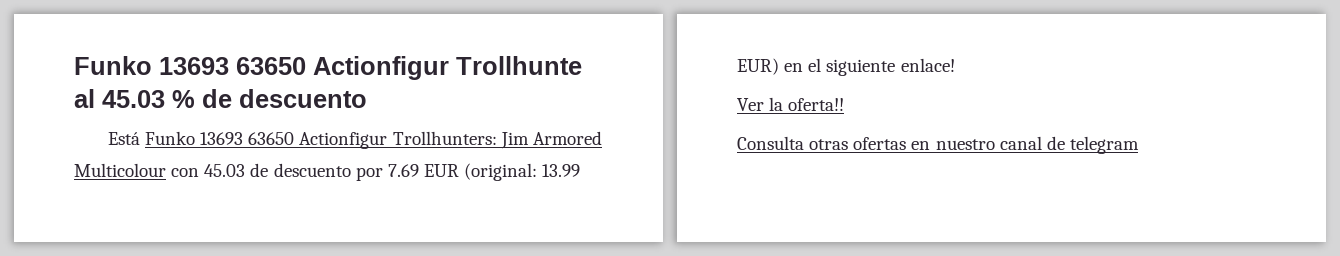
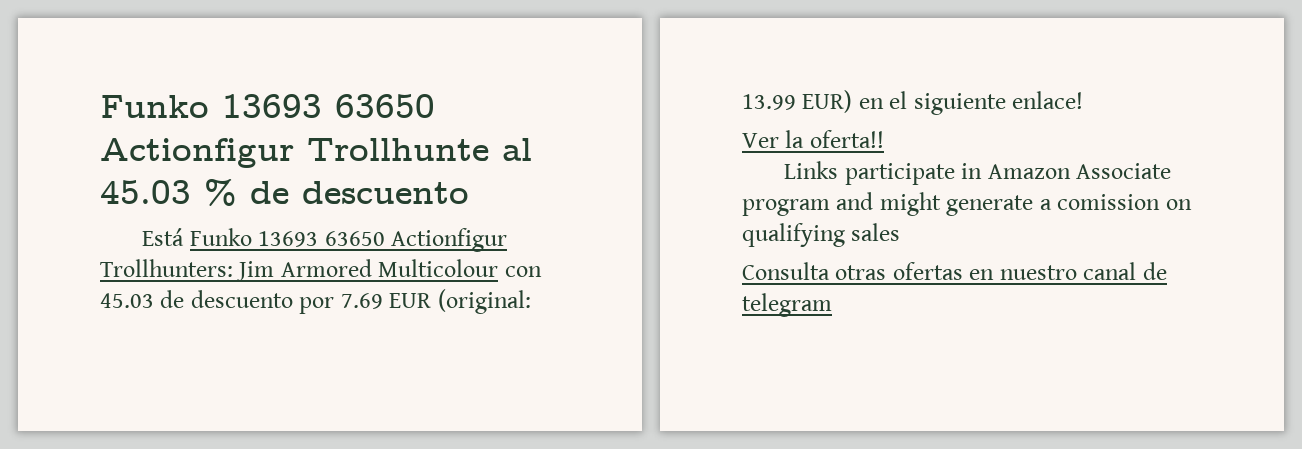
(845, 104) none -> [784,161,1172,185] [742,192,1192,216] [742,223,901,247] // Links participate in Amazon Associate program and might generate a comission on qualifying sales

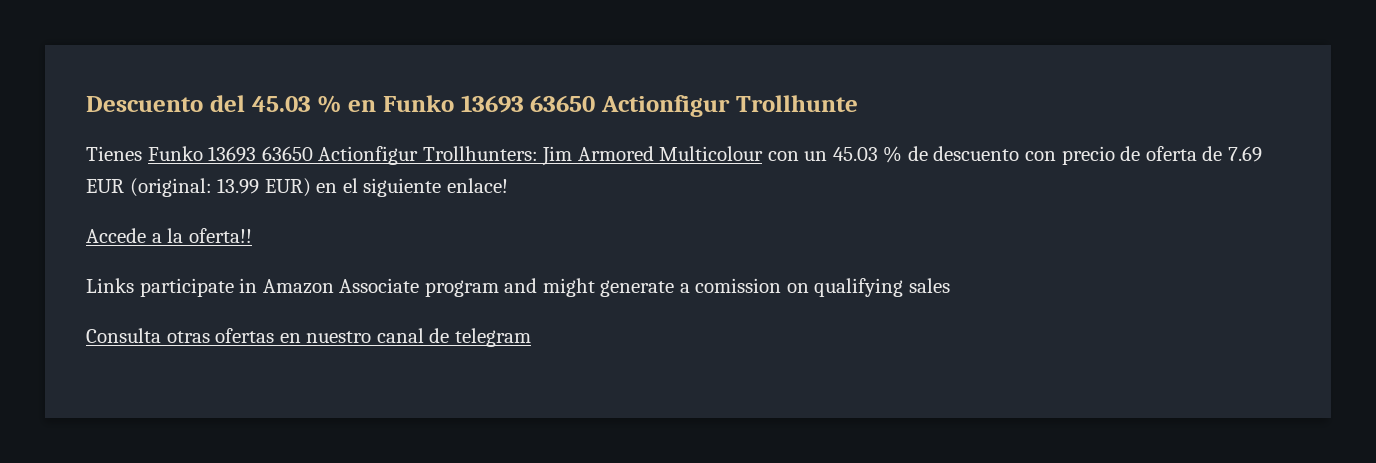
(100, 106) none -> [86,95,376,113] Descuento del 45.03 % en
[502,138,532,161] [100,179,469,206] [142,228,185,246] al 45.03 % de descuento // Está -> [86,146,142,161] // Tienes
[100,290,335,314] 45.03 de descuento por -> [804,146,1223,165] un 45.03 % de descuento con precio de oferta de
[742,133,779,148] Ver -> [86,228,162,243] Accede a

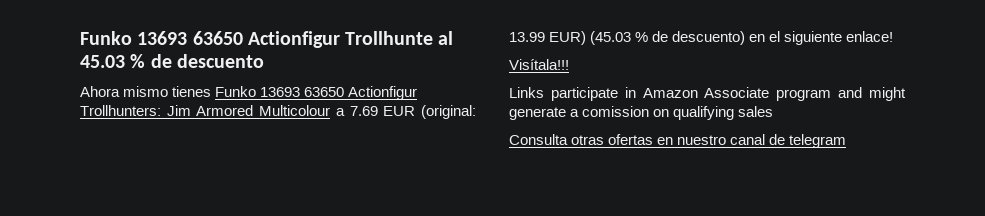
[86,95,376,113] Descuento del 45.03 % en -> (80, 38) none
[86,146,142,161] // Tienes -> [438,31,454,45] [80,54,264,68] [80,86,212,97] al 45.03 % de descuento // Ahora mismo tienes
[767,146,1223,165] con un 45.03 % de descuento con precio de oferta de -> [335,108,345,116] a
(311, 187) none -> [590,31,746,45] (45.03 % de descuento)
[86,228,252,243] Accede a la oferta!! -> [509,59,569,70] Visítala!!!

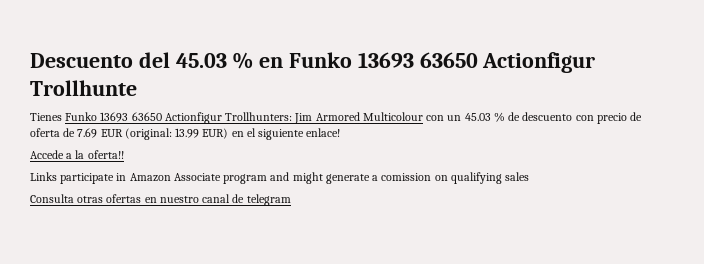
(80, 38) none -> [30,52,284,69] Descuento del 45.03 % en
[438,31,454,45] [80,54,264,68] [80,86,212,97] al 45.03 % de descuento // Ahora mismo tienes -> [30,113,62,121] // Tienes
[335,108,345,116] a -> [426,112,643,124] [30,128,76,137] con un 45.03 % de descuento con precio de oferta de
[590,31,746,45] (45.03 % de descuento) -> (229, 133) none
[509,59,569,70] Visítala!!! -> [30,150,124,159] Accede a la oferta!!

